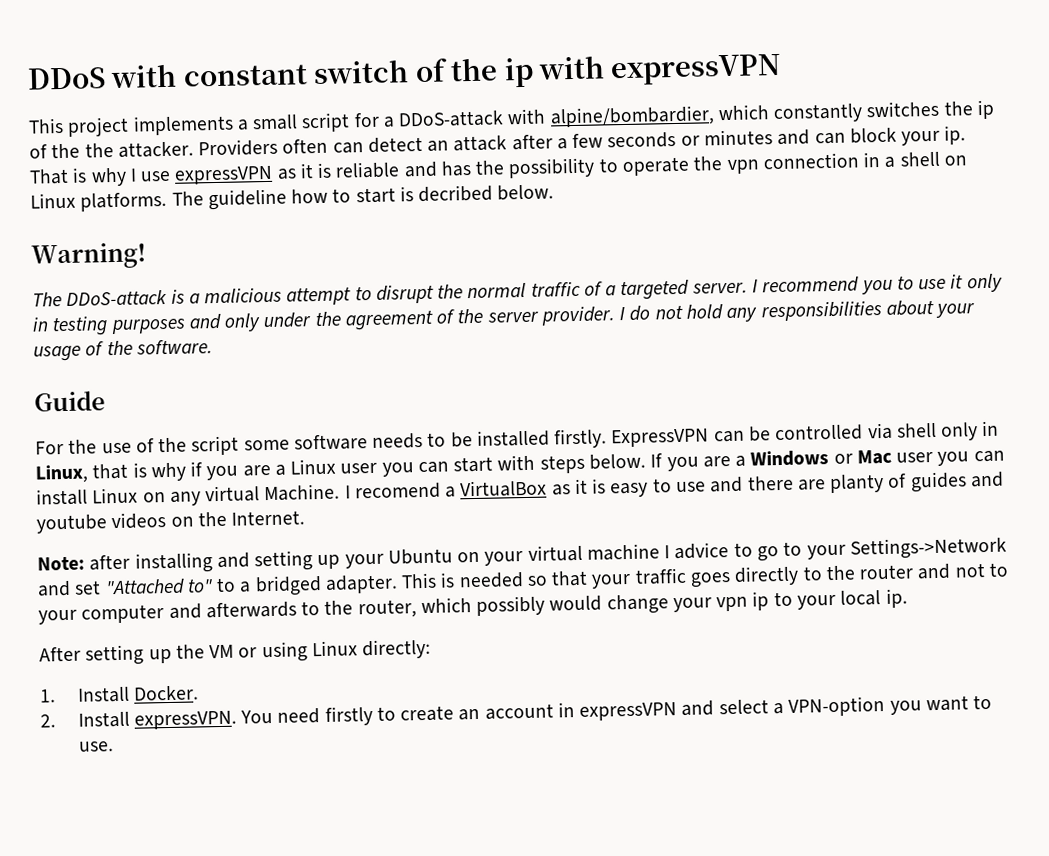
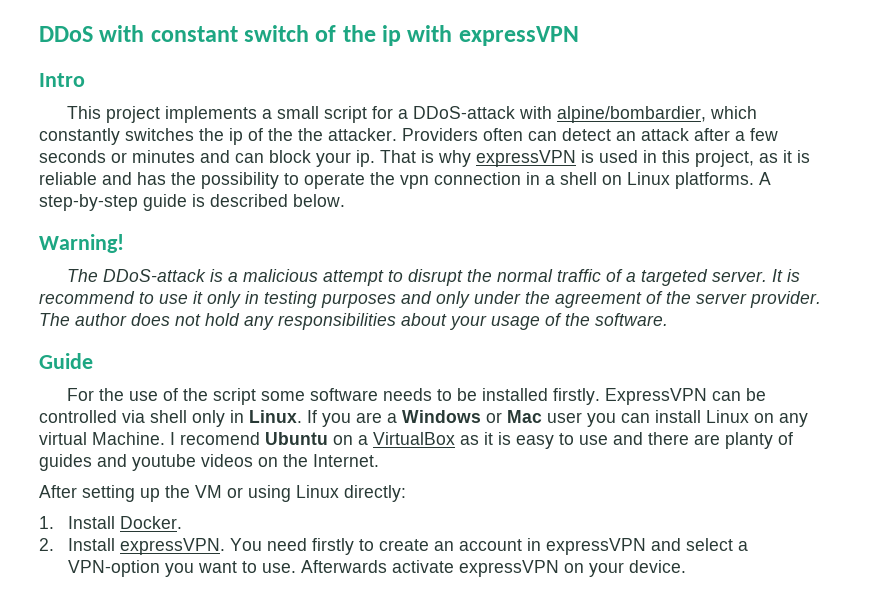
(782, 69) none -> [39,73,85,87] // Intro
[129,165,274,185] I use expressVPN -> [476,150,754,167] expressVPN is used in this project,
[171,184,494,211] The guideline how to start is decribed -> [759,172,771,185] [39,194,288,211] A step-by-step guide is described
[751,276,893,295] I recommend you -> [772,269,801,282] [39,291,135,304] It is recommend
[619,305,651,321] I do -> [39,313,170,326] The author does
[35,453,646,484] Linux, that is why if you are a Linux user you can start with steps below. -> [249,410,302,423] Linux.
(441, 491) none -> [265,432,353,445] Ubuntu on
[37,536,1007,574] [37,562,1008,597] [38,588,908,625] // Note: after installing and setting up your Ubuntu on your virtual machine I advice to go to your Settings->Network and set "Attached to" to a bridged adapter. This is needed so that your traffic goes directly to the router and not to your computer and afterwards to the router, which possibly would change your vpn ip to your local ip. -> (379, 460) none
(114, 746) none -> [301,560,687,577] Afterwards activate expressVPN on your device.

